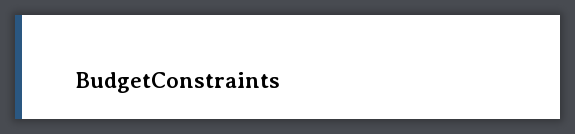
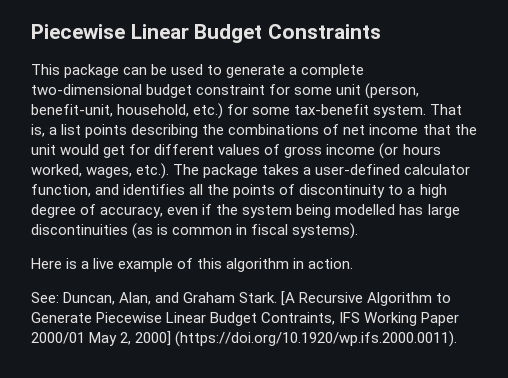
[75,72,280,93] BudgetConstraints -> [31,24,382,43] [31,64,365,78] [31,83,420,99] [31,103,463,119] [31,124,477,138] [31,143,441,159] [31,163,471,179] [31,184,447,198] [31,204,460,218] [31,223,359,239] [31,258,354,272] [31,291,452,306] [31,312,460,326] [31,331,458,347] Piecewise Linear Budget Constraints // This package can be used to generate a complete two-dimensional budget constraint for some unit (person, benefit-unit, household, etc.) for some tax-benefit system. That is, a list points describing the combinations of net income that the unit would get for different values of gross income (or hours worked, wages, etc.). The package takes a user-defined calculator function, and identifies all the points of discontinuity to a high degree of accuracy, even if the system being modelled has large discontinuities (as is common in fiscal systems). // Here is a live example of this algorithm in action. // See: Duncan, Alan, and Graham Stark. [A Recursive Algorithm to Generate Piecewise Linear Budget Contraints, IFS Working Paper 2000/01 May 2, 2000] (https://doi.org/10.1920/wp.ifs.2000.0011).

